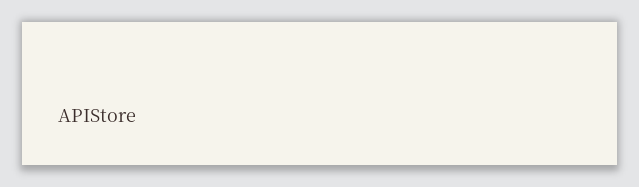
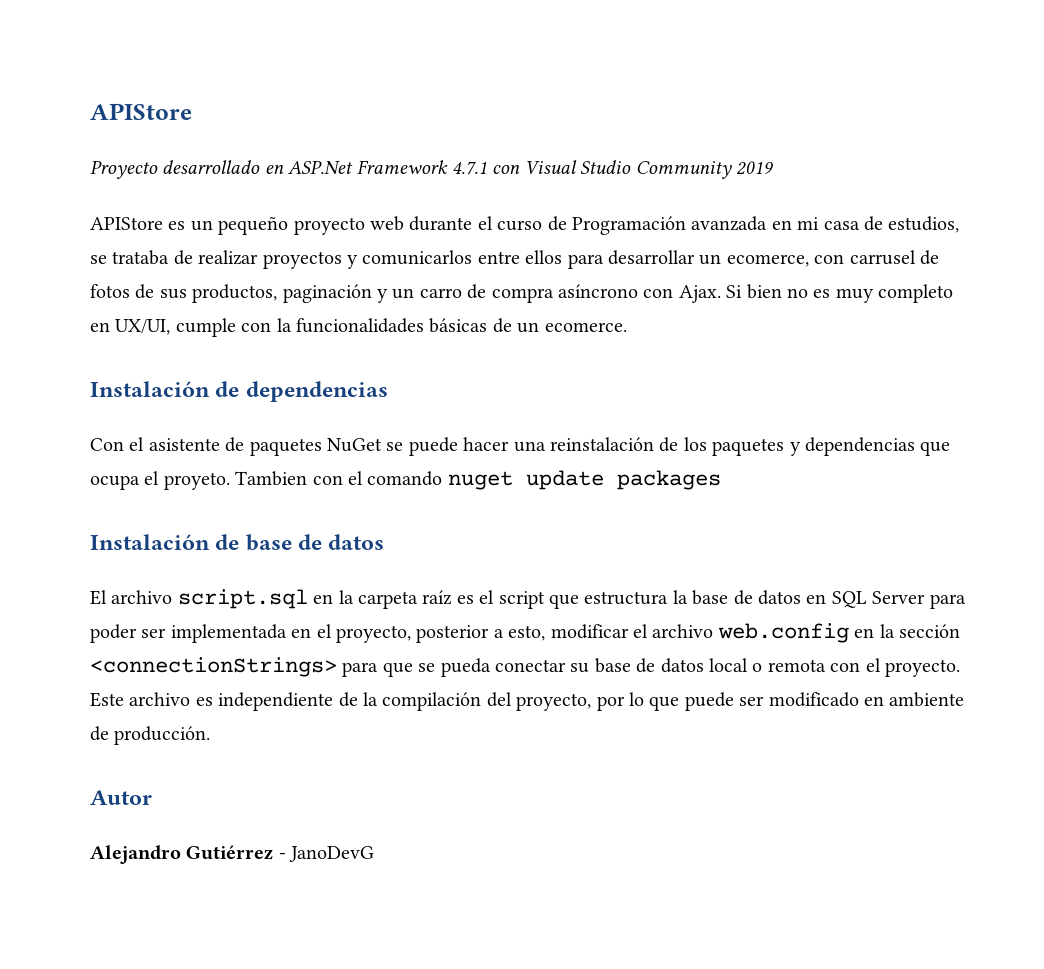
[58,109,136,122] APIStore -> [90,103,192,120] [90,160,774,179] [90,216,960,235] [90,250,939,269] [90,284,954,303] [90,318,627,337] [90,381,388,402] [90,437,951,456] [90,470,721,490] [90,534,385,551] [90,589,966,609] [90,623,960,643] [90,657,960,677] [90,692,965,711] [90,726,211,745] [90,790,152,805] [90,845,375,864] APIStore // Proyecto desarrollado en ASP.Net Framework 4.7.1 con Visual Studio Community 2019 // APIStore es un pequeño proyecto web durante el curso de Programación avanzada en mi casa de estudios, se trataba de realizar proyectos y comunicarlos entre ellos para desarrollar un ecomerce, con carrusel de fotos de sus productos, paginación y un carro de compra asíncrono con Ajax. Si bien no es muy completo en UX/UI, cumple con la funcionalidades básicas de un ecomerce. // Instalación de dependencias // Con el asistente de paquetes NuGet se puede hacer una reinstalación de los paquetes y dependencias que ocupa el proyeto. Tambien con el comando nuget update packages // Instalación de base de datos // El archivo script.sql en la carpeta raíz es el script que estructura la base de datos en SQL Server para poder ser implementada en el proyecto, posterior a esto, modificar el archivo web.config en la sección <connectionStrings> para que se pueda conectar su base de datos local o remota con el proyecto. Este archivo es independiente de la compilación del proyecto, por lo que puede ser modificado en ambiente de producción. // Autor // Alejandro Gutiérrez - JanoDevG

